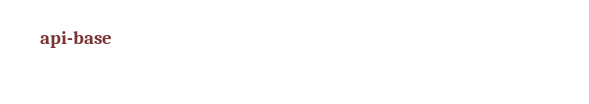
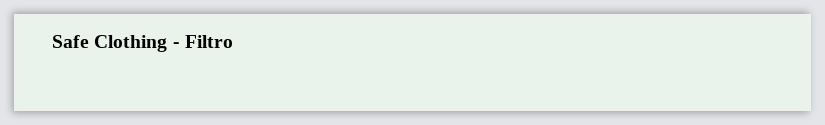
[40,31,112,48] api-base -> [52,35,233,52] Safe Clothing - Filtro

